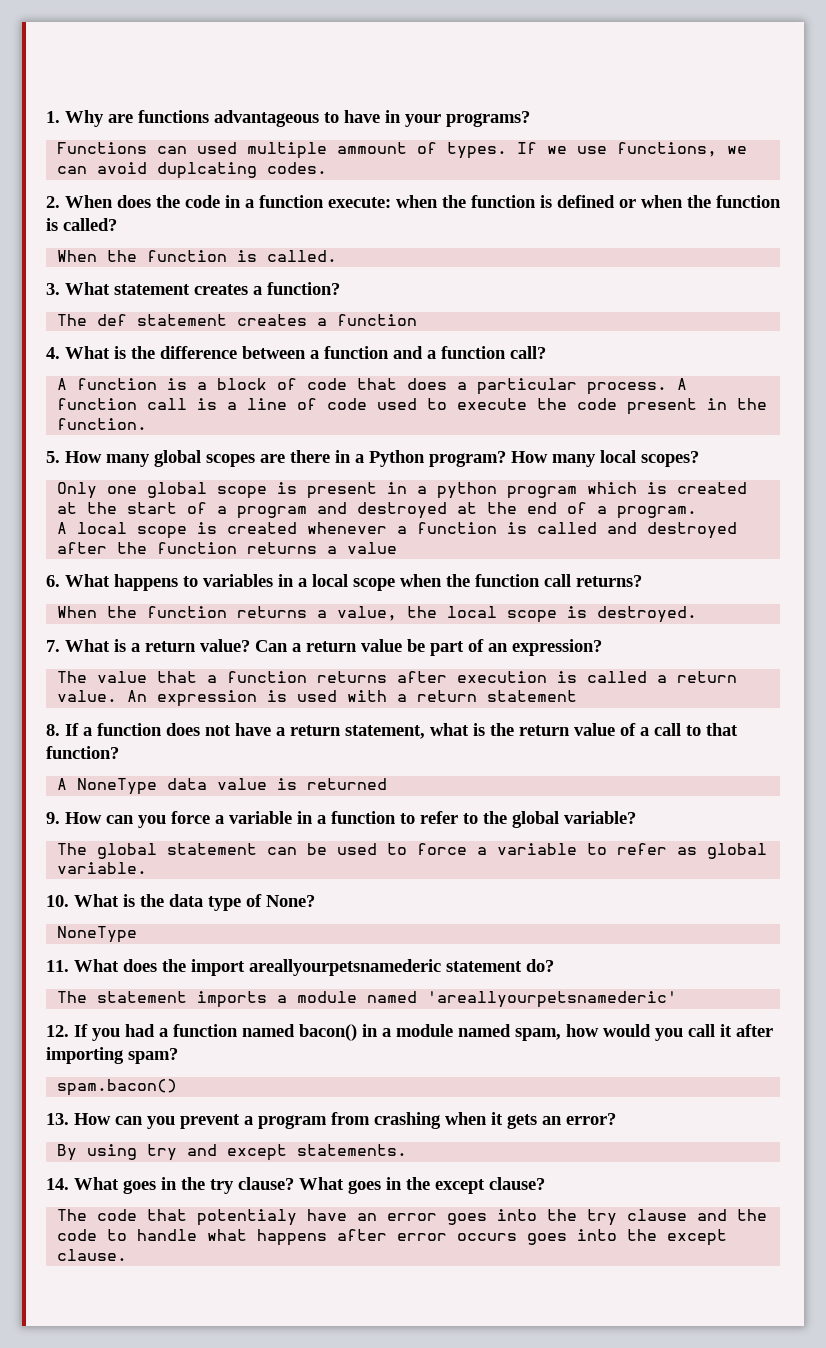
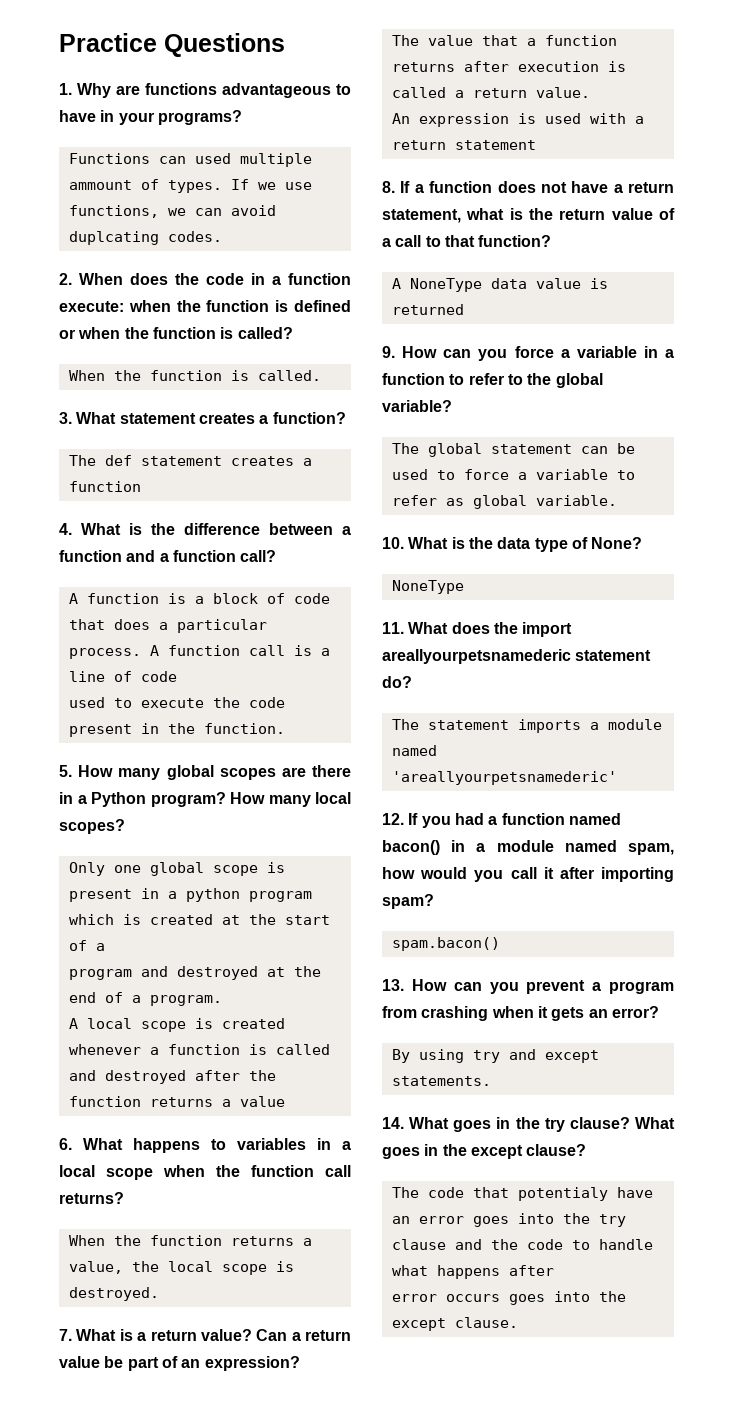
(46, 117) none -> [59,33,285,57] Practice Questions //
(368, 404) none -> (177, 676) //
(228, 510) none -> (105, 947) //
(118, 696) none -> (590, 92) //
(388, 1235) none -> (554, 1270) //

